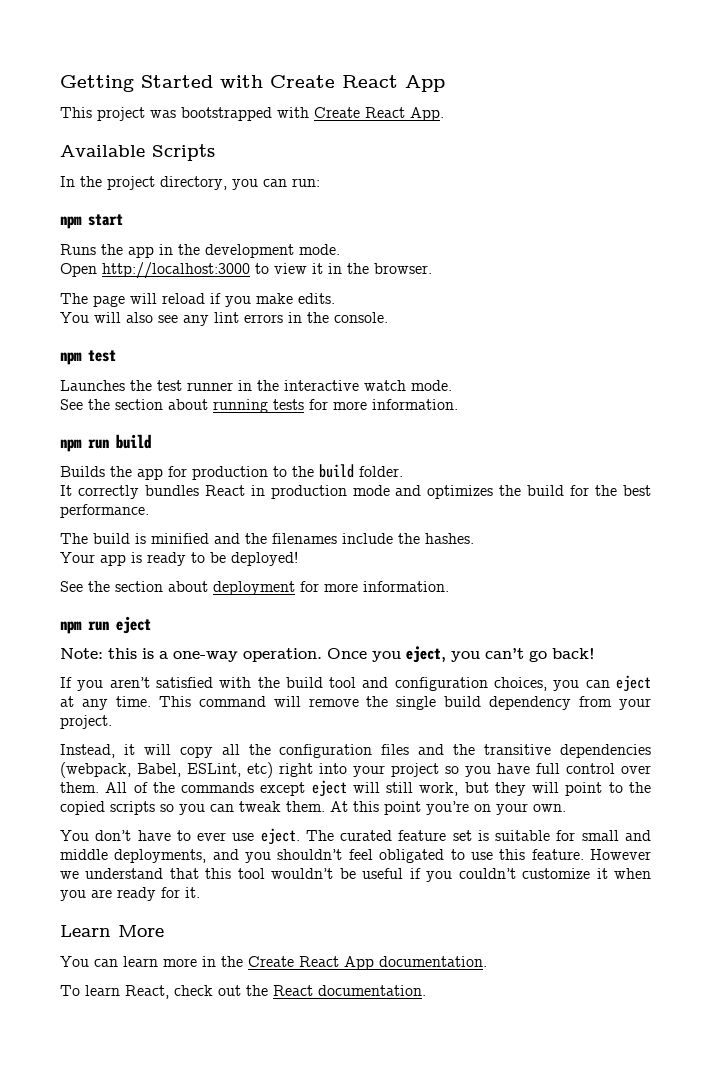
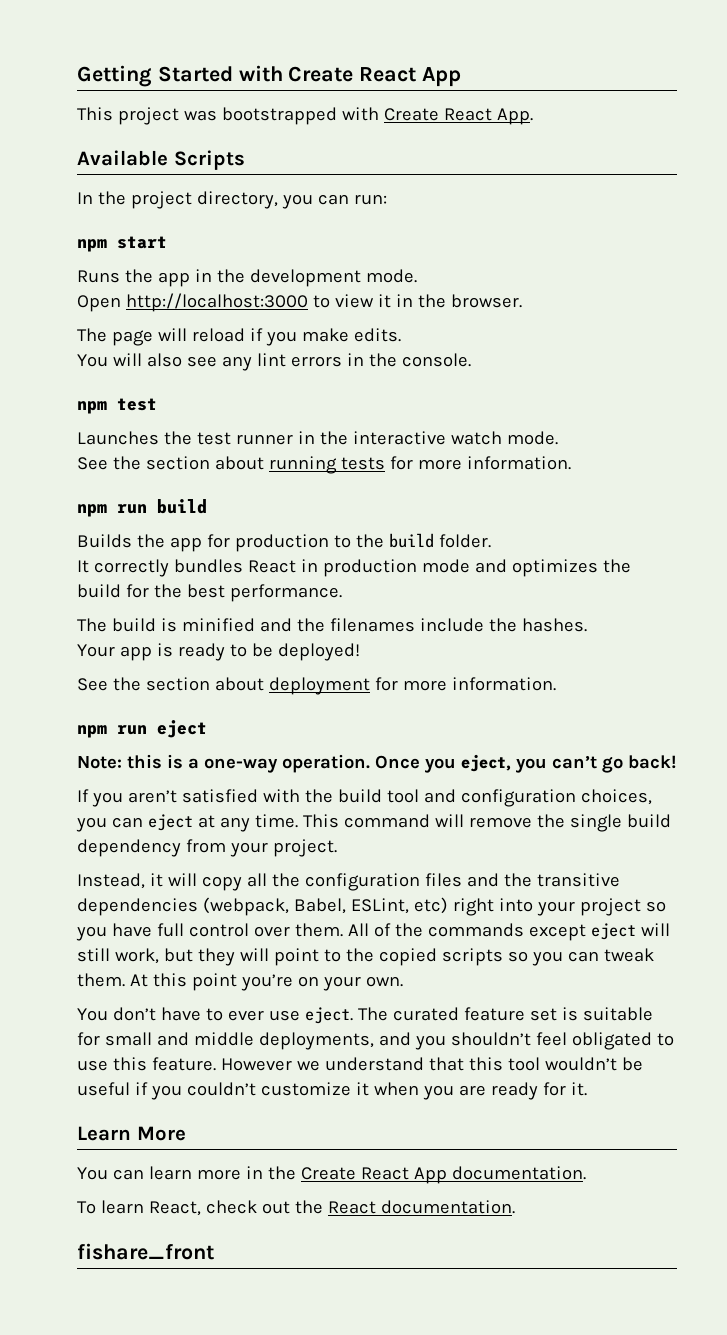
(426, 990) none -> [77,1243,214,1260] // fishare_front

